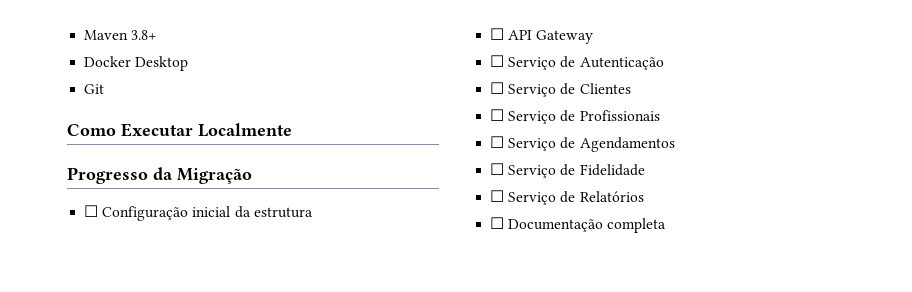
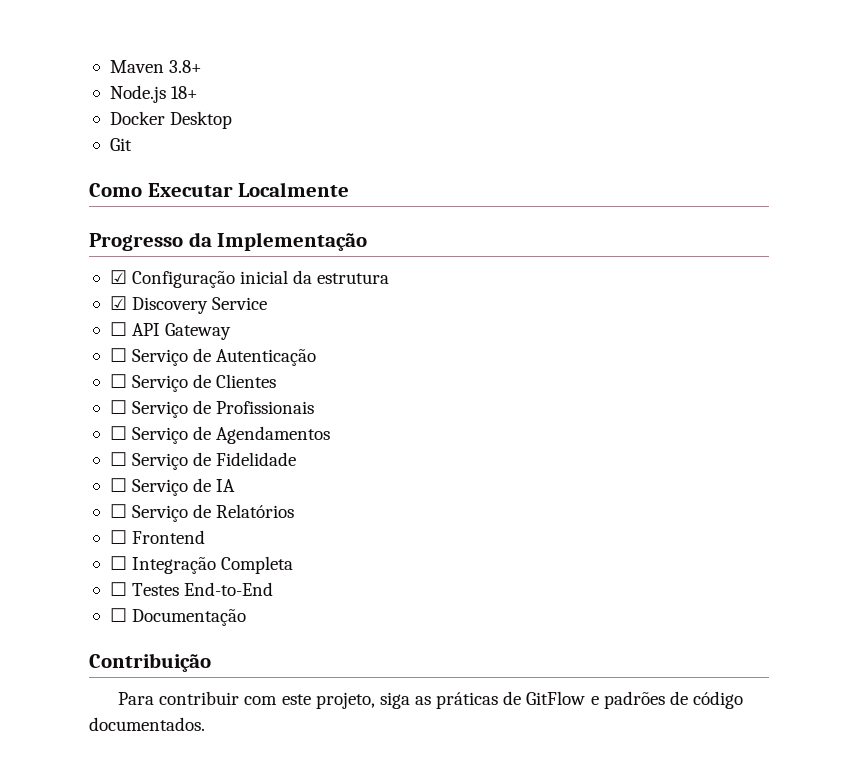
(158, 35) none -> [109,85,199,103] // Node.js 18+
[177,168,252,184] [84,205,99,217] Migração // ☐ -> [217,232,368,251] [109,270,127,284] Implementação // ☑
(313, 212) none -> [109,296,268,314] // ☑ Discovery Service
(645, 170) none -> [109,478,236,496] // ☐ Serviço de IA
[508,218,667,233] Documentação completa -> [132,530,206,544] [109,556,294,574] [109,582,274,596] [109,608,247,626] [89,653,211,672] [118,691,743,709] [89,717,205,731] Frontend // ☐ Integração Completa // ☐ Testes End-to-End // ☐ Documentação // Contribuição // Para contribuir com este projeto, siga as práticas de GitFlow e padrões de código documentados.

